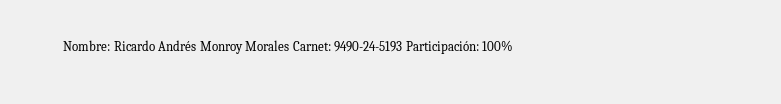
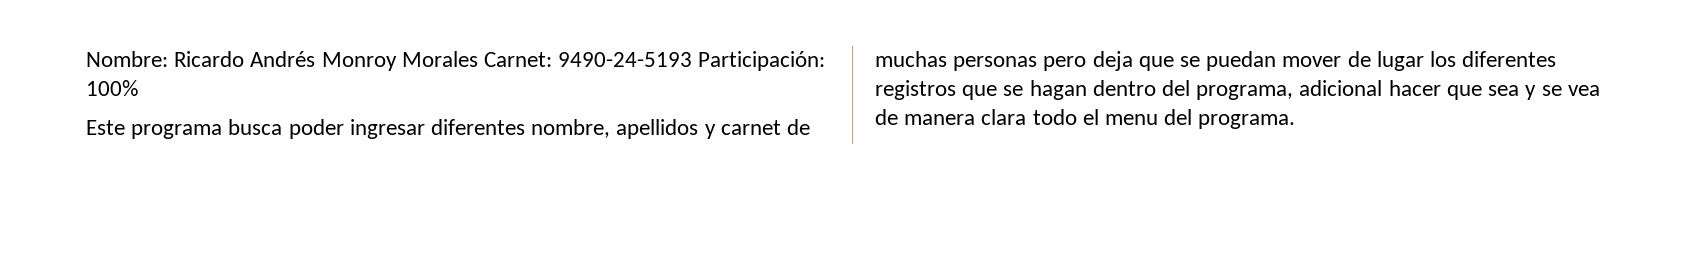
(514, 45) none -> [86,119,811,139] [875,51,1557,71] [875,80,1600,100] [875,109,1296,129] // Este programa busca poder ingresar diferentes nombre, apellidos y carnet de muchas personas pero deja que se puedan mover de lugar los diferentes registros que se hagan dentro del programa, adicional hacer que sea y se vea de manera clara todo el menu del programa.

